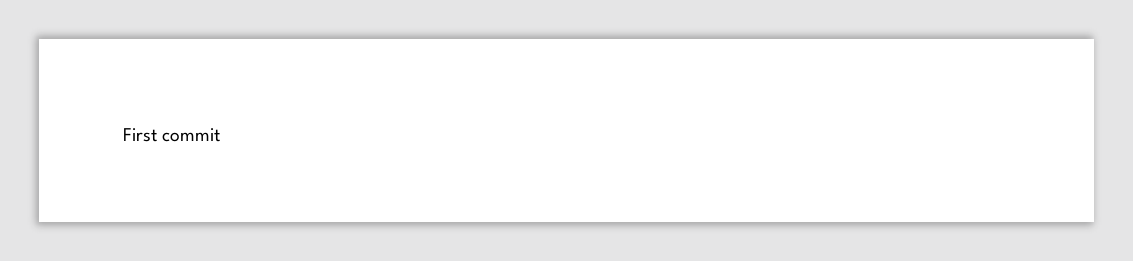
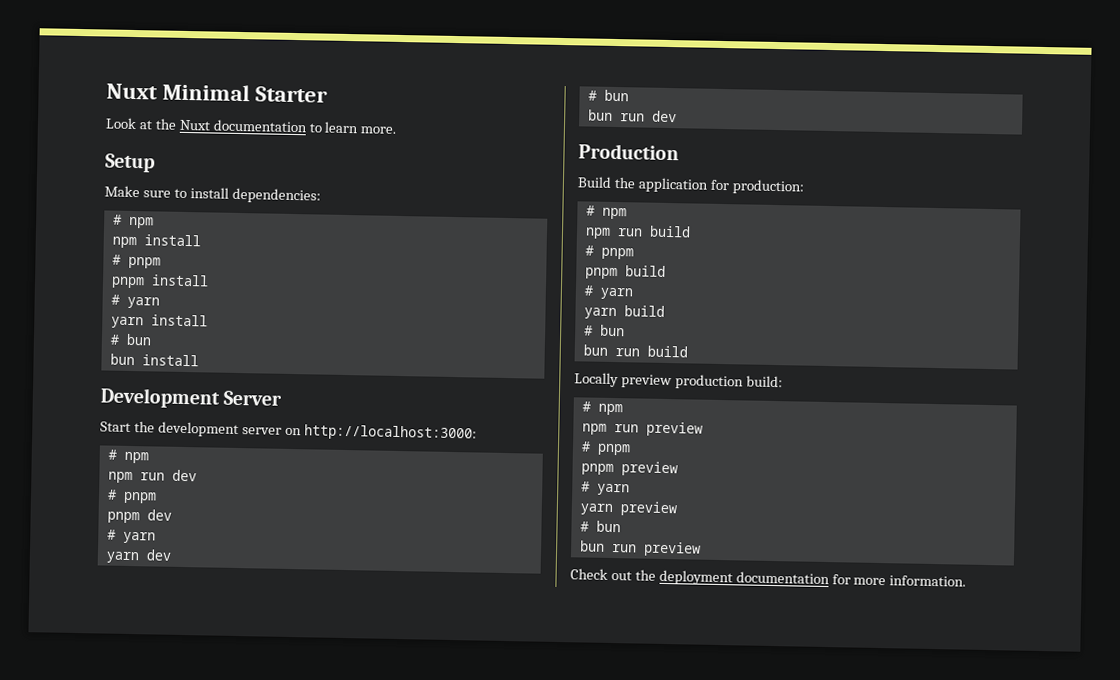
[123,128,221,142] First commit -> [106,83,329,103] [105,117,397,134] [105,153,155,173] [104,185,321,204] [112,214,154,229] [111,234,201,249] [111,254,161,269] [110,274,209,289] [110,294,160,309] [110,314,208,329] [109,333,152,346] [109,353,199,367] [100,387,283,409] [100,421,477,442] [107,449,149,464] [107,469,197,484] [106,489,157,504] [106,509,172,524] [106,529,156,544] [105,549,172,564] [587,89,629,102] [587,109,677,123] [578,143,679,161] [577,176,805,195] [585,205,627,220] [584,225,691,239] [584,245,634,260] [584,265,666,280] [583,285,633,300] [583,305,665,320] [583,324,625,337] [582,344,688,358] [574,372,783,390] [581,401,623,416] [581,421,703,437] [580,441,631,456] [580,461,678,477] [580,481,630,496] [579,501,677,517] [579,520,621,533] [579,540,701,557] [570,568,967,587] Nuxt Minimal Starter // Look at the Nuxt documentation to learn more. // Setup // Make sure to install dependencies: // # npm // npm install // # pnpm // pnpm install // # yarn // yarn install // # bun // bun install // Development Server // Start the development server on http://localhost:3000: // # npm // npm run dev // # pnpm // pnpm dev // # yarn // yarn dev // # bun // bun run dev // Production // Build the application for production: // # npm // npm run build // # pnpm // pnpm build // # yarn // yarn build // # bun // bun run build // Locally preview production build: // # npm // npm run preview // # pnpm // pnpm preview // # yarn // yarn preview // # bun // bun run preview // Check out the deployment documentation for more information.

